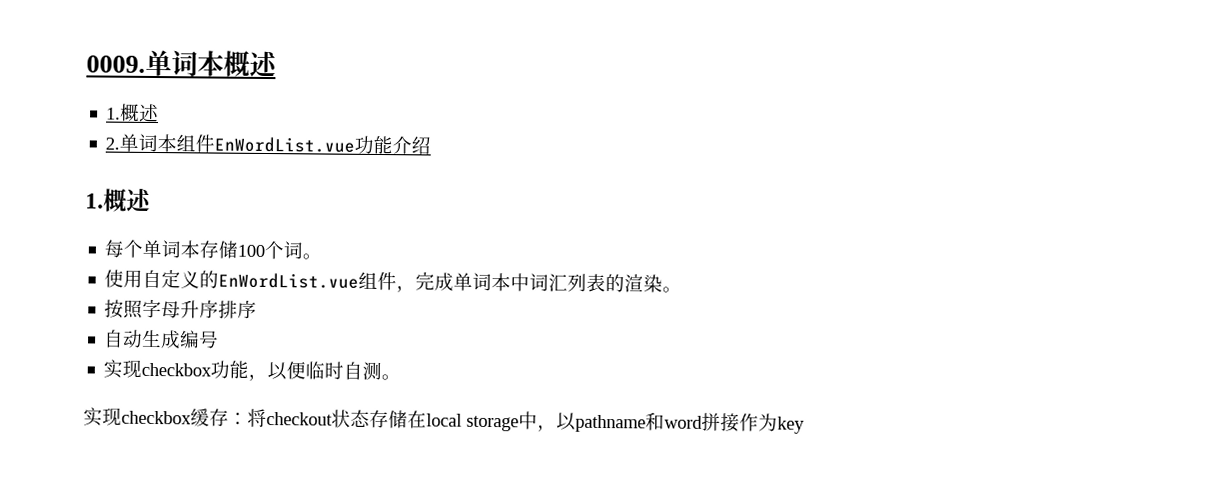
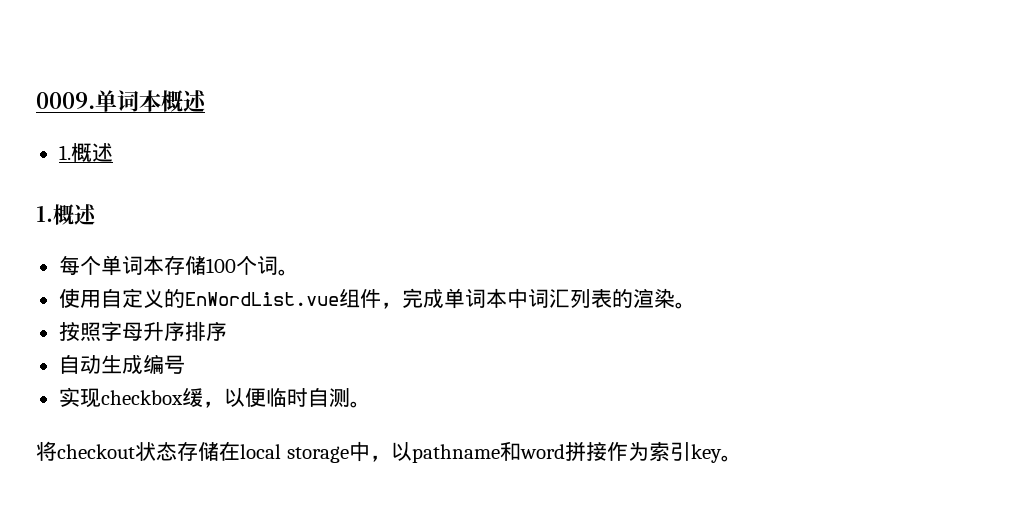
[105,133,432,155] // 2.单词本组件EnWordList.vue功能介绍 -> (113, 152) none
[210,360,250,379] 功能 -> [181,388,203,407] 缓
[83,407,248,427] 实现checkbox缓存： -> (371, 404) none
[777,416,805,434] key -> [648,441,742,463] 索引key。

